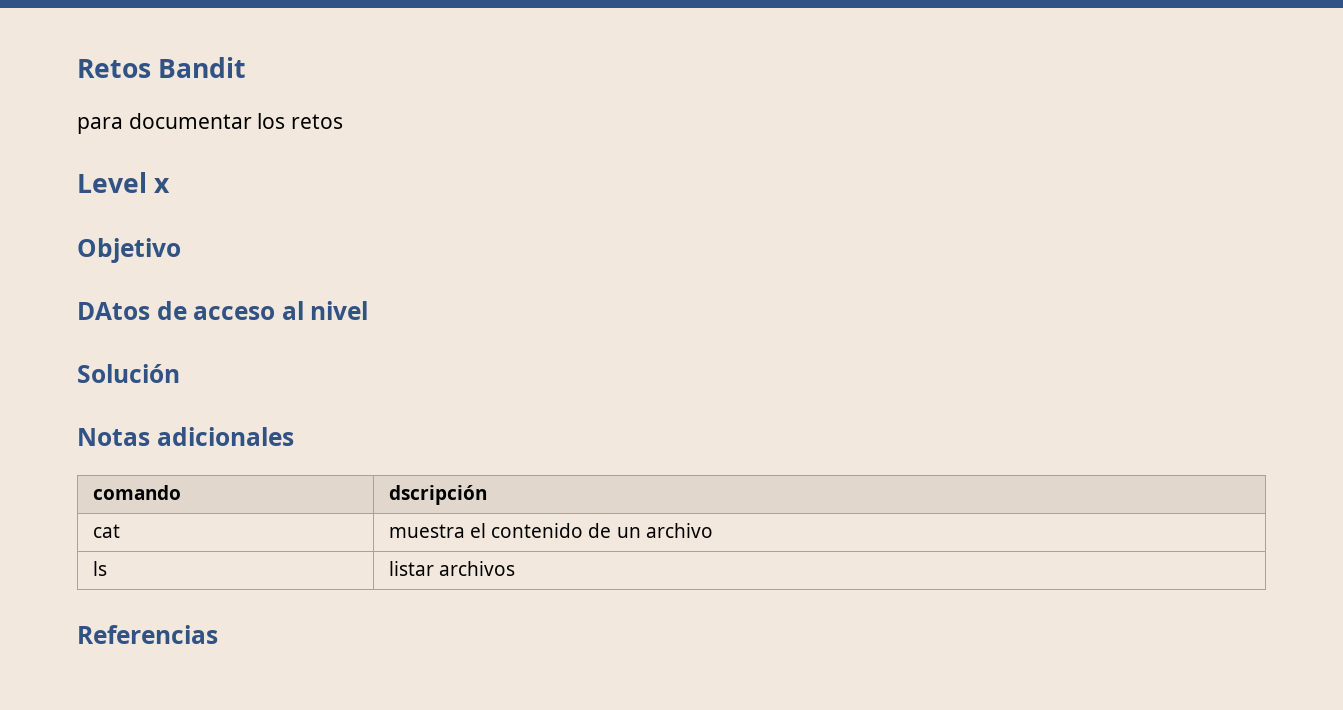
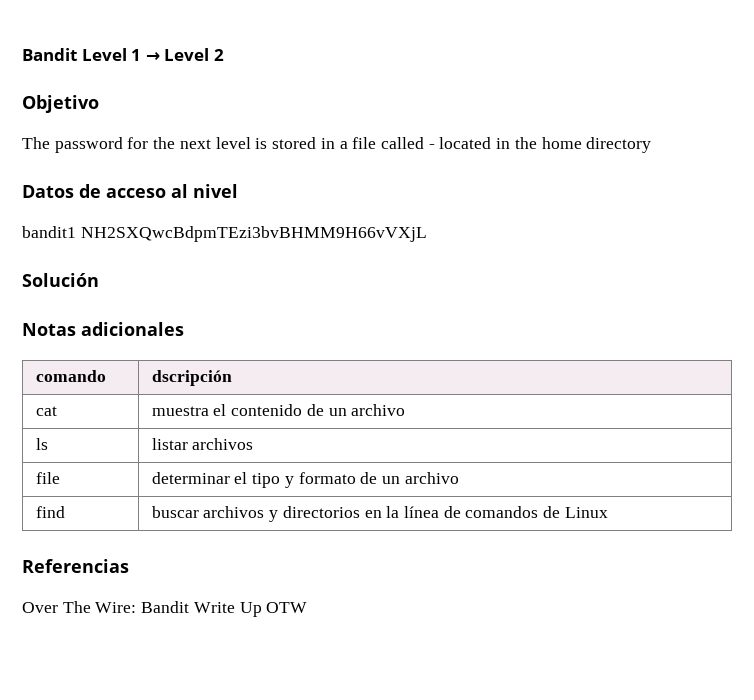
[77,57,247,78] [77,113,344,134] [77,172,171,193] [77,238,181,263] [77,302,150,320] Retos Bandit // para documentar los retos // Level x // Objetivo // DAtos -> [22,48,224,61] [22,95,99,113] [22,137,652,153] [22,185,74,198] Bandit Level 1 → Level 2 // Objetivo // The password for the next level is stored in a file called - located in the home directory // Datos
(369, 310) none -> [22,226,427,242] // bandit1 NH2SXQwcBdpmTEzi3bvBHMM9H66vVXjL
[77,625,218,644] // Referencias -> [35,472,60,484] [151,472,459,488] [35,506,65,518] [151,506,608,522] [22,559,129,573] [22,601,308,617] // file | determinar el tipo y formato de un archivo // find | buscar archivos y directorios en la línea de comandos de Linux // Referencias // Over The Wire: Bandit Write Up OTW

